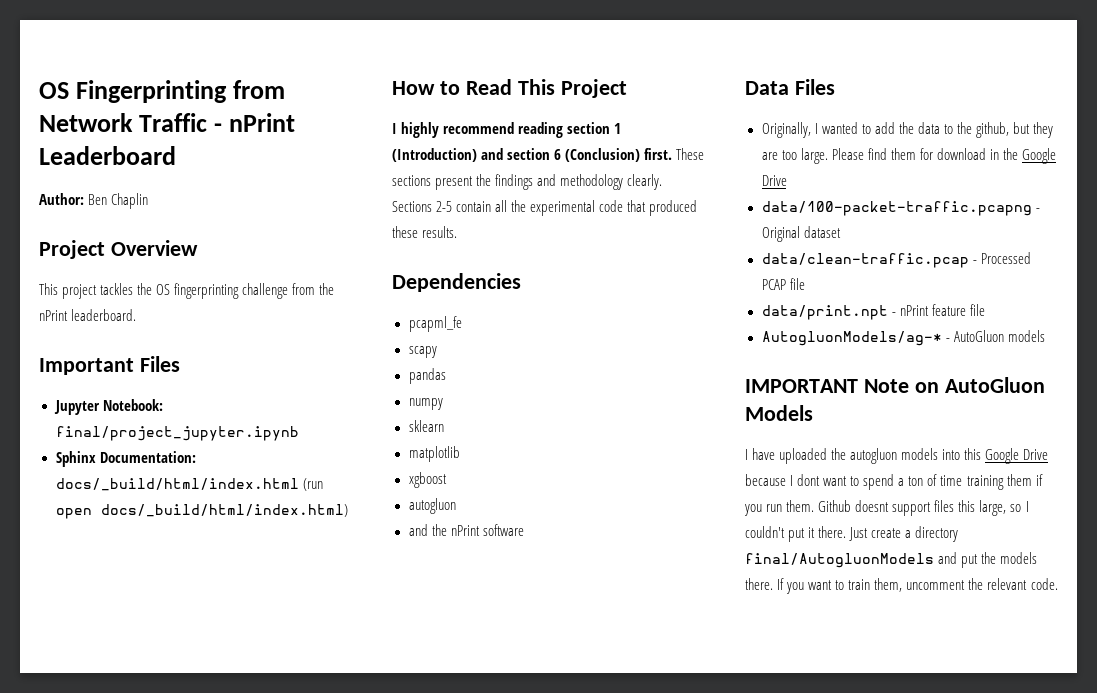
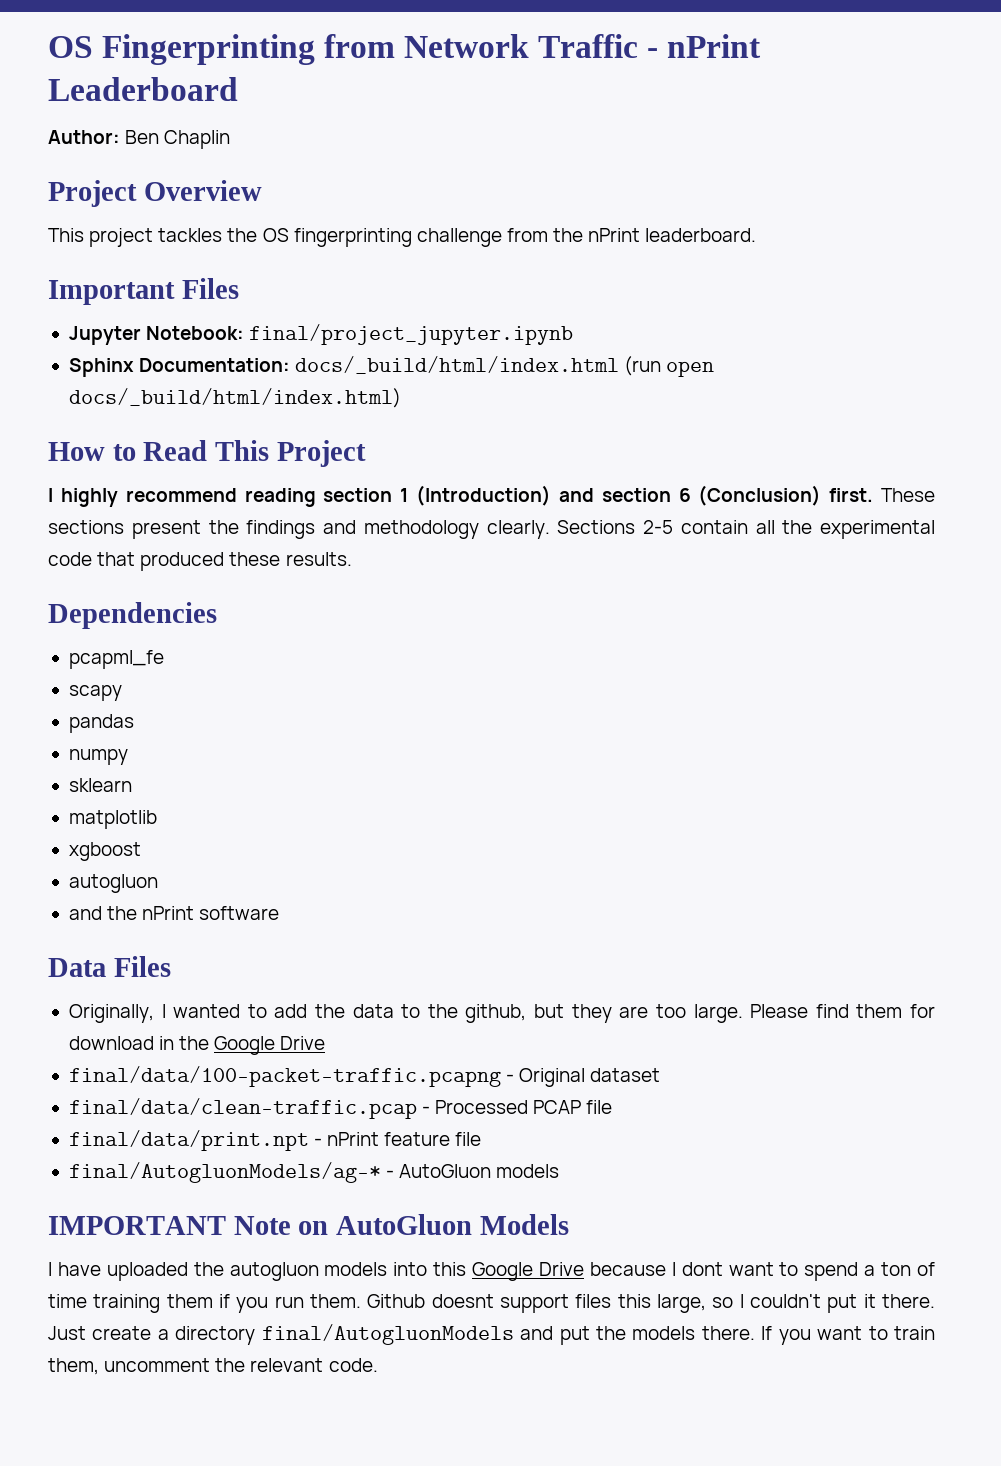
[761,201,1032,216] data/100-packet-traffic.pcapng -> [68,1066,501,1087] final/data/100-packet-traffic.pcapng
[761,253,969,268] data/clean-traffic.pcap -> [68,1098,417,1119] final/data/clean-traffic.pcap
[761,305,888,320] data/print.npt -> [68,1130,309,1151] final/data/print.npt
[761,331,942,346] AutogluonModels/ag-* -> [68,1162,381,1183] final/AutogluonModels/ag-*

